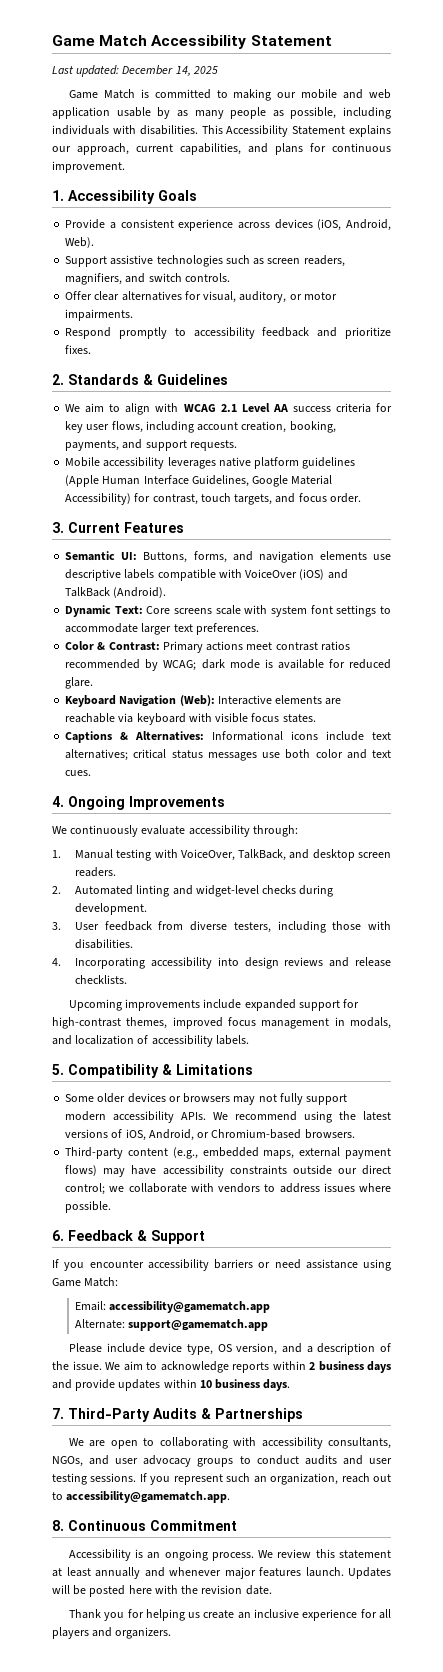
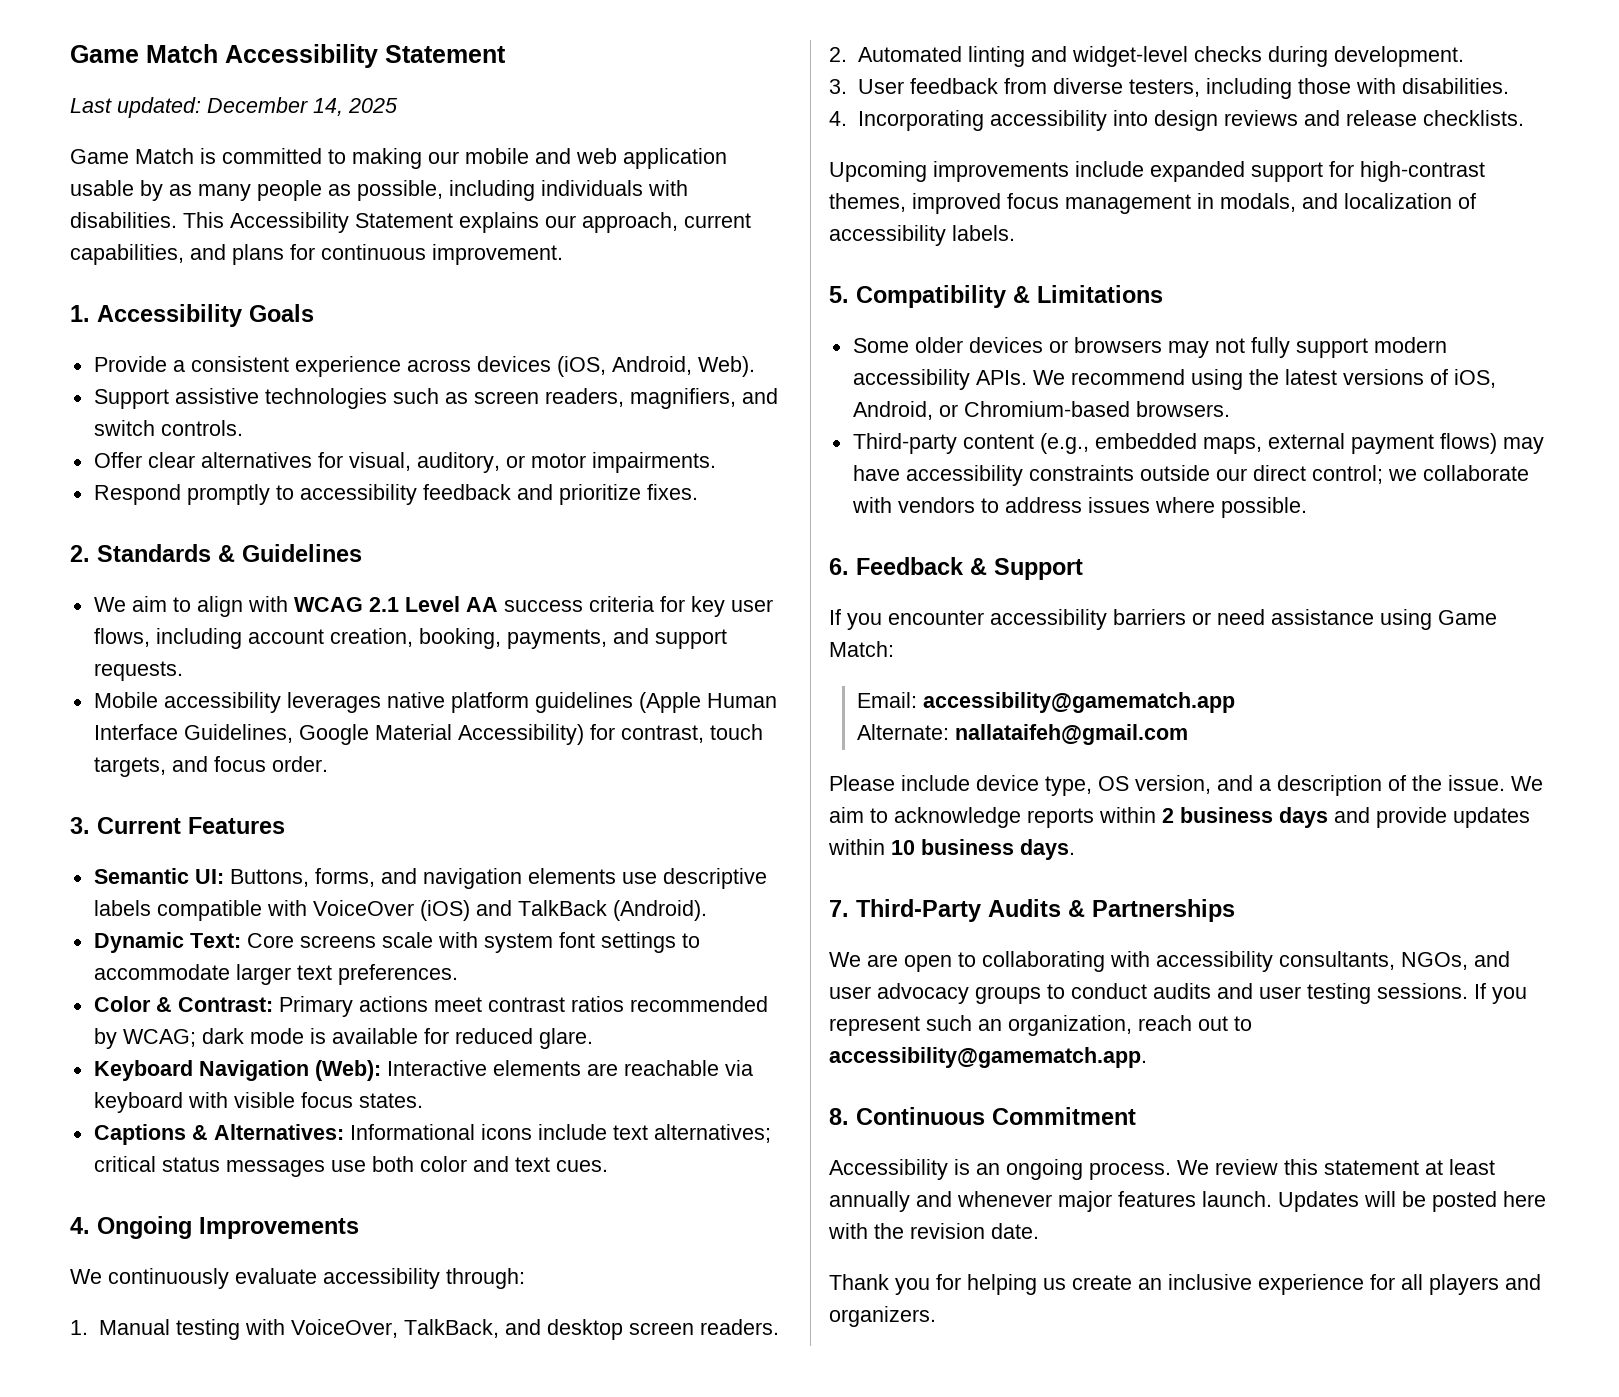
[128,1319,269,1331] support@gamematch.app -> [955,724,1189,745] nallataifeh@gmail.com

